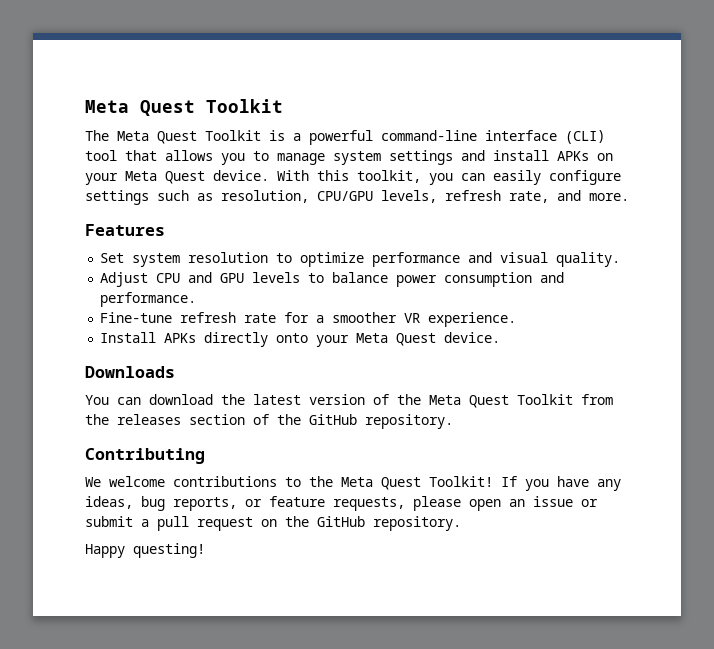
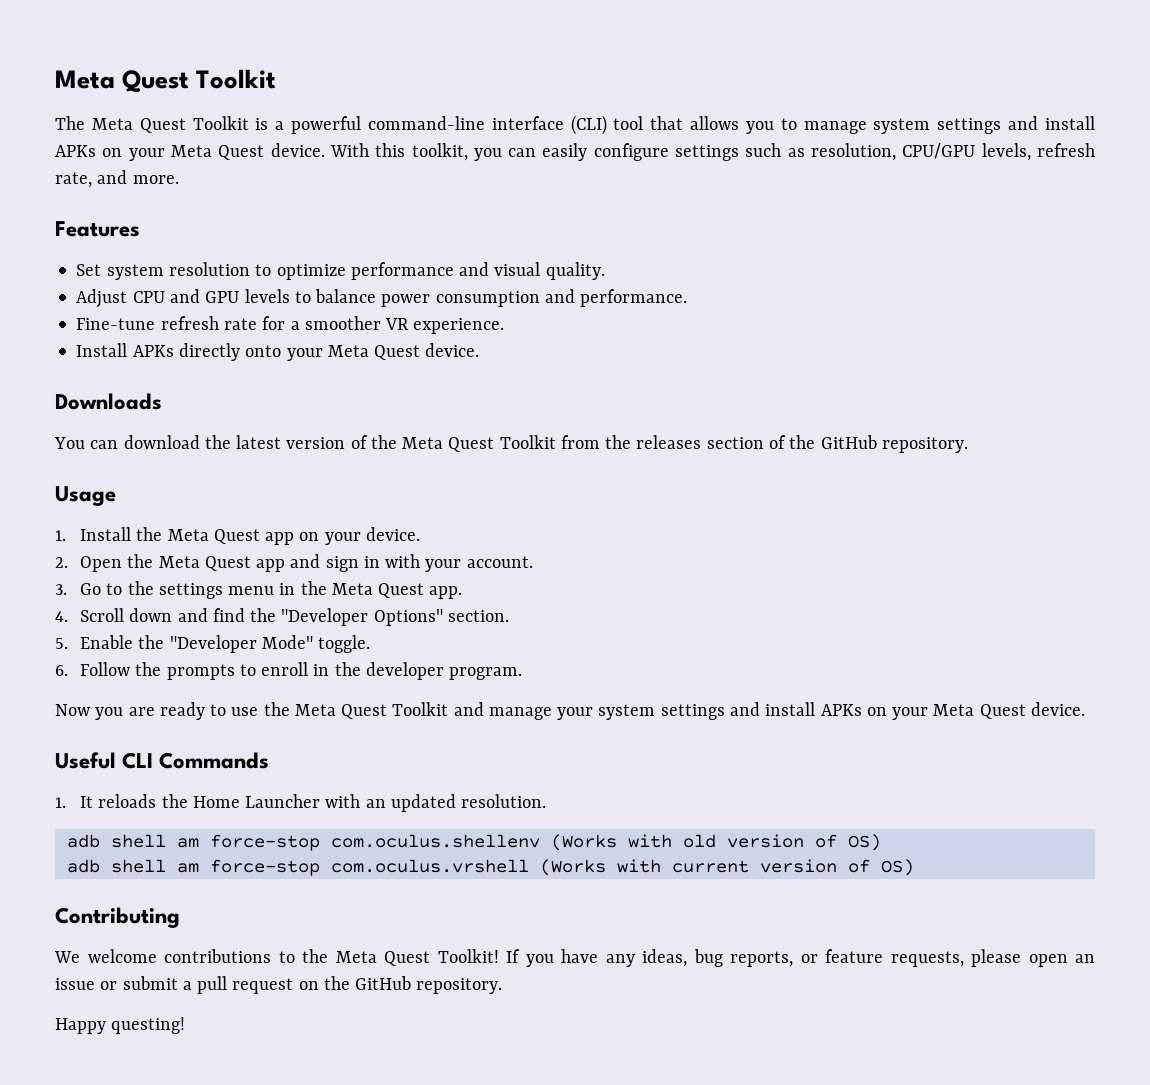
(453, 421) none -> [55,486,116,506] [55,527,420,545] [55,554,533,572] [55,581,463,599] [55,608,509,626] [55,635,371,653] [55,662,523,680] [55,702,1085,720] [55,752,270,769] [55,794,547,812] [66,834,881,851] [66,859,914,876] // Usage // 1. Install the Meta Quest app on your device. // 2. Open the Meta Quest app and sign in with your account. // 3. Go to the settings menu in the Meta Quest app. // 4. Scroll down and find the "Developer Options" section. // 5. Enable the "Developer Mode" toggle. // 6. Follow the prompts to enroll in the developer program. // Now you are ready to use the Meta Quest Toolkit and manage your system settings and install APKs on your Meta Quest device. // Useful CLI Commands // 1. It reloads the Home Launcher with an updated resolution. // adb shell am force-stop com.oculus.shellenv (Works with old version of OS) // adb shell am force-stop com.oculus.vrshell (Works with current version of OS)

